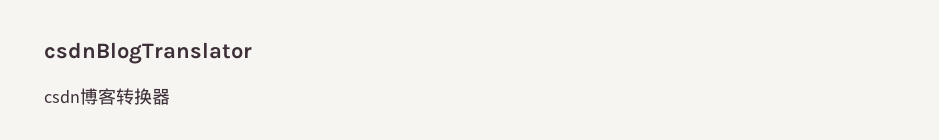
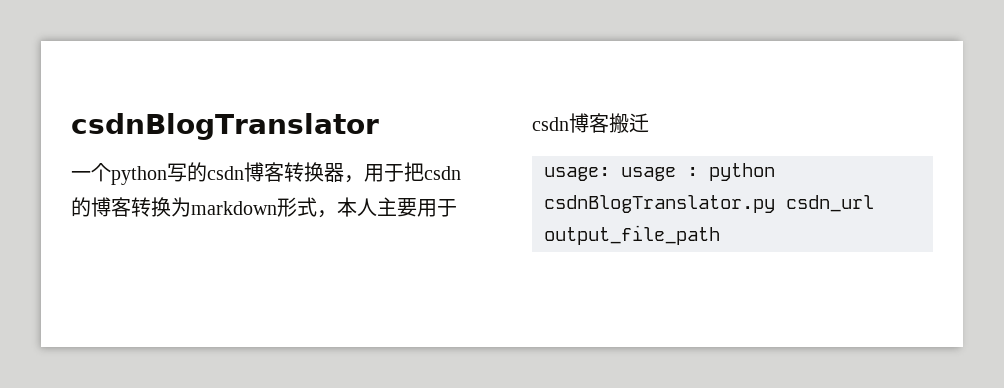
(252, 53) none -> [71,162,207,185] 一个python写的
(170, 96) none -> [344,162,461,183] [71,197,457,218] [532,113,649,133] [544,163,775,181] [544,195,874,213] [544,225,720,245] ，用于把csdn的博客转换为markdown形式，本人主要用于csdn博客搬迁 // usage: usage : python csdnBlogTranslator.py csdn_url output_file_path

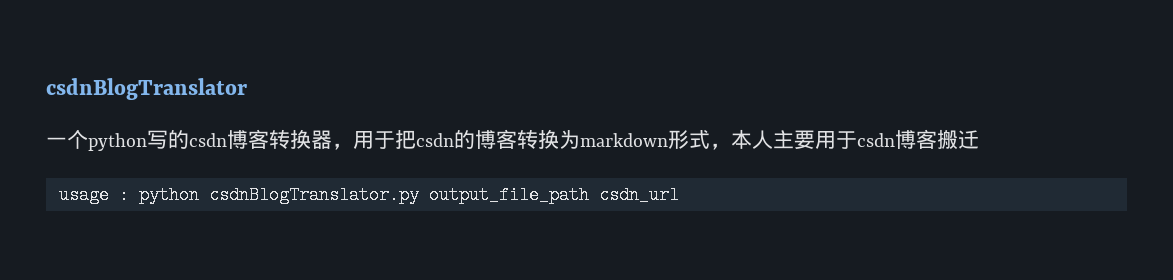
[544,167,610,181] usage: -> (979, 139) none
[786,195,874,212] [544,225,720,245] csdn_url output_file_path -> [428,186,679,204] output_file_path csdn_url

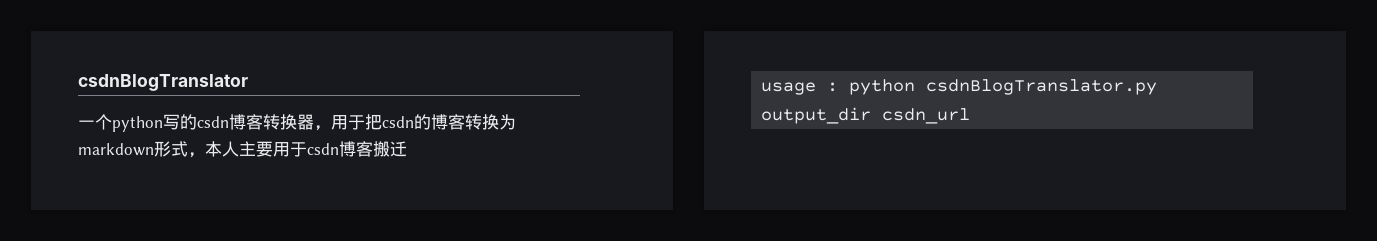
[428,186,589,204] output_file_path -> [761,107,872,124] output_dir

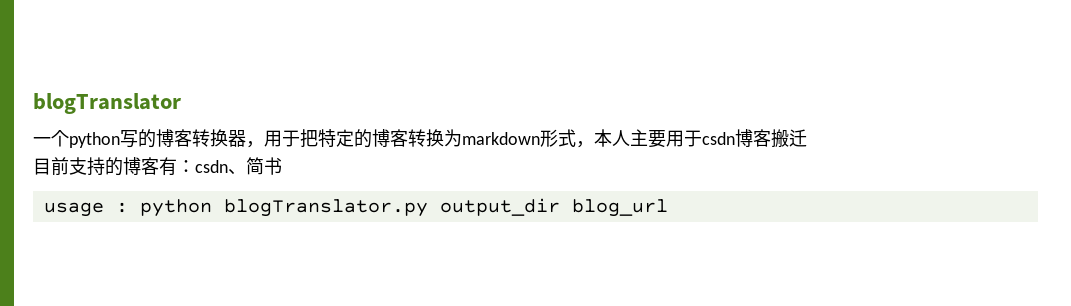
[78,74,248,91] csdnBlogTranslator -> [33,93,181,114] blogTranslator
[197,116,229,128] csdn -> (156, 138) none
[382,116,414,128] csdn -> [318,129,354,147] 特定
(407, 149) none -> [33,157,282,176] // 目前支持的博客有：csdn、简书
[926,79,1158,95] [761,107,971,124] csdnBlogTranslator.py output_dir csdn_url -> [223,198,668,217] blogTranslator.py output_dir blog_url

